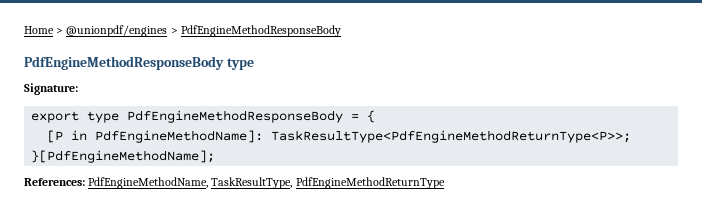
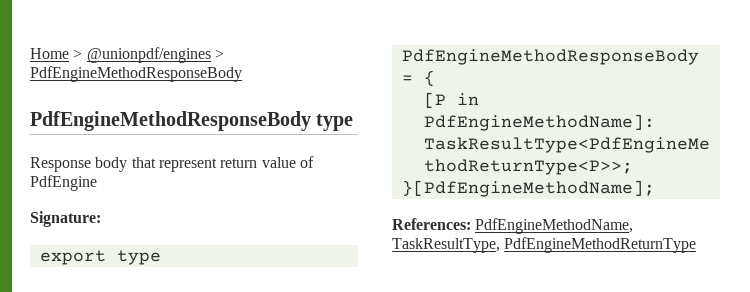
(254, 64) none -> [30,156,314,172] [30,175,97,191] // Response body that represent return value of PdfEngine

